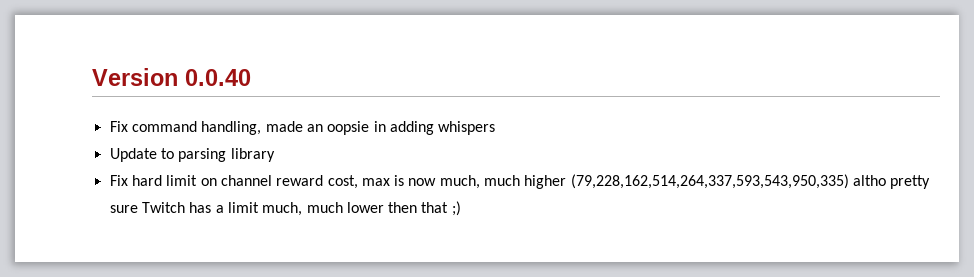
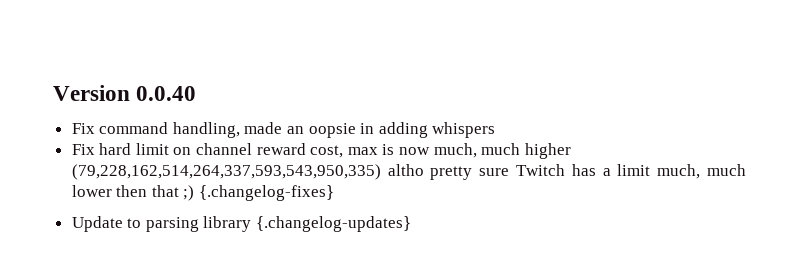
[109,148,275,162] // Update to parsing library -> (496, 130) none
(461, 208) none -> [199,185,335,201] [71,216,412,232] {.changelog-fixes} // Update to parsing library {.changelog-updates}

